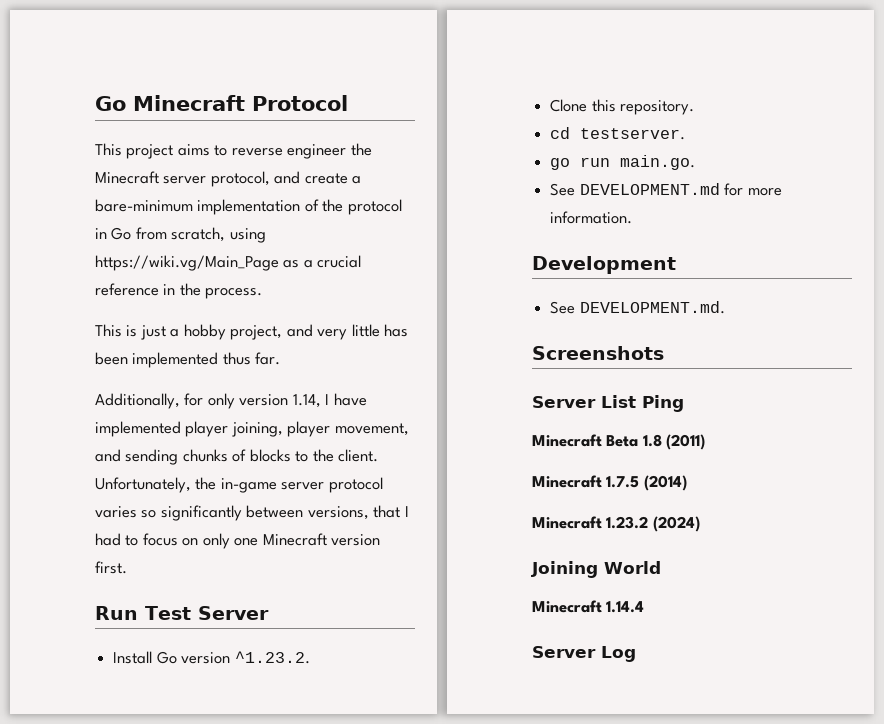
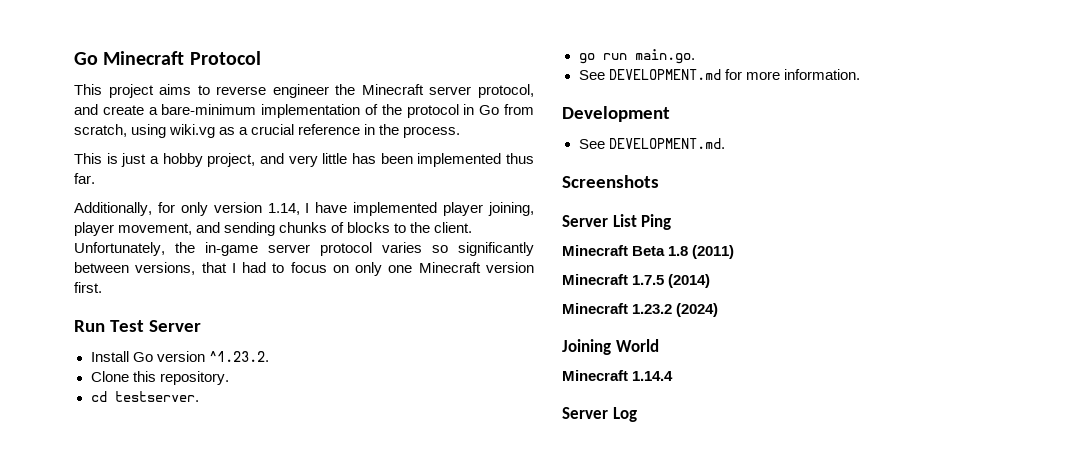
[95,255,279,271] https://wiki.vg/Main_Page -> [169,124,216,138] wiki.vg

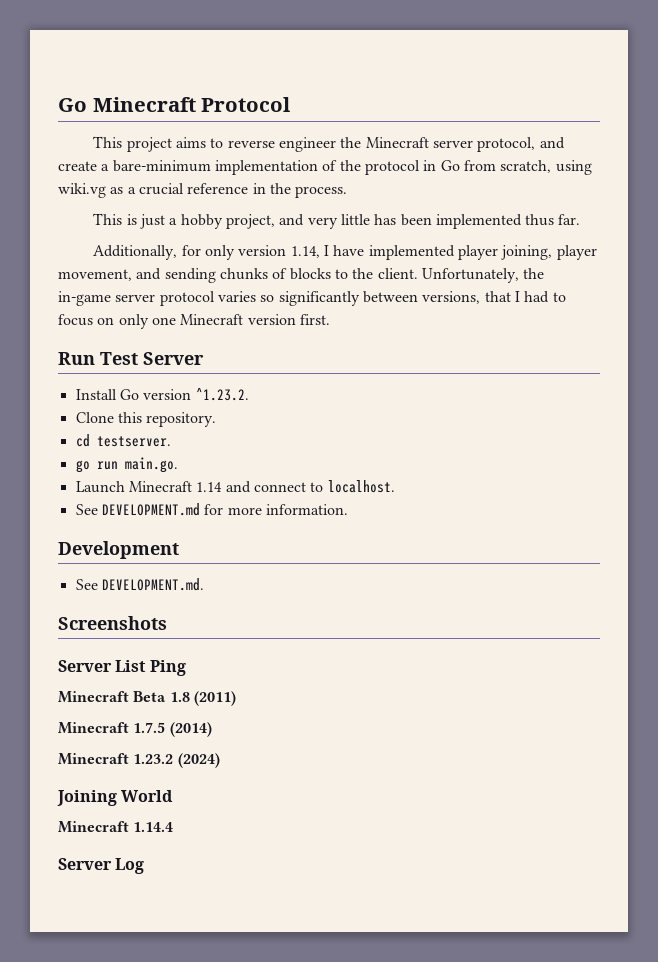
(695, 56) none -> [75,480,395,493] // Launch Minecraft 1.14 and connect to localhost.

